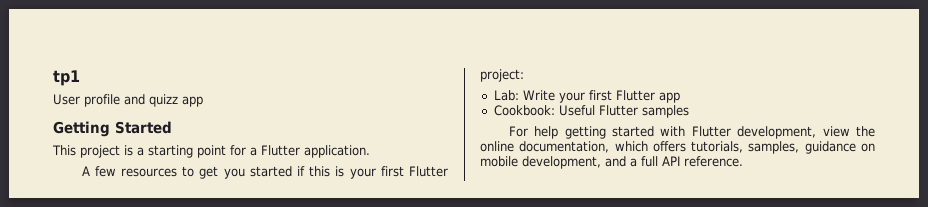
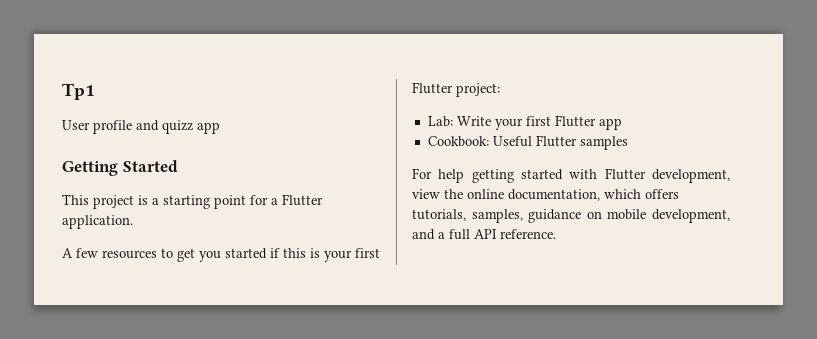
[53,70,80,86] tp1 -> [62,83,95,100] Tp1

